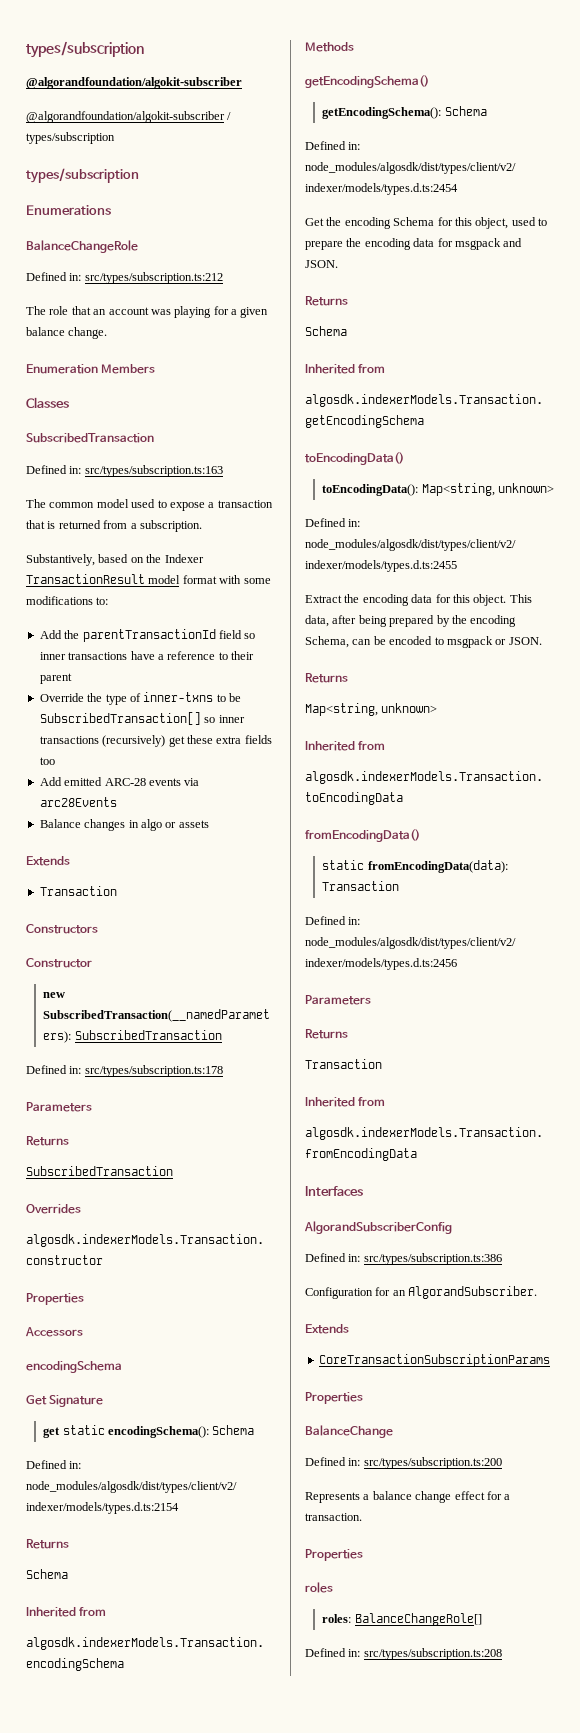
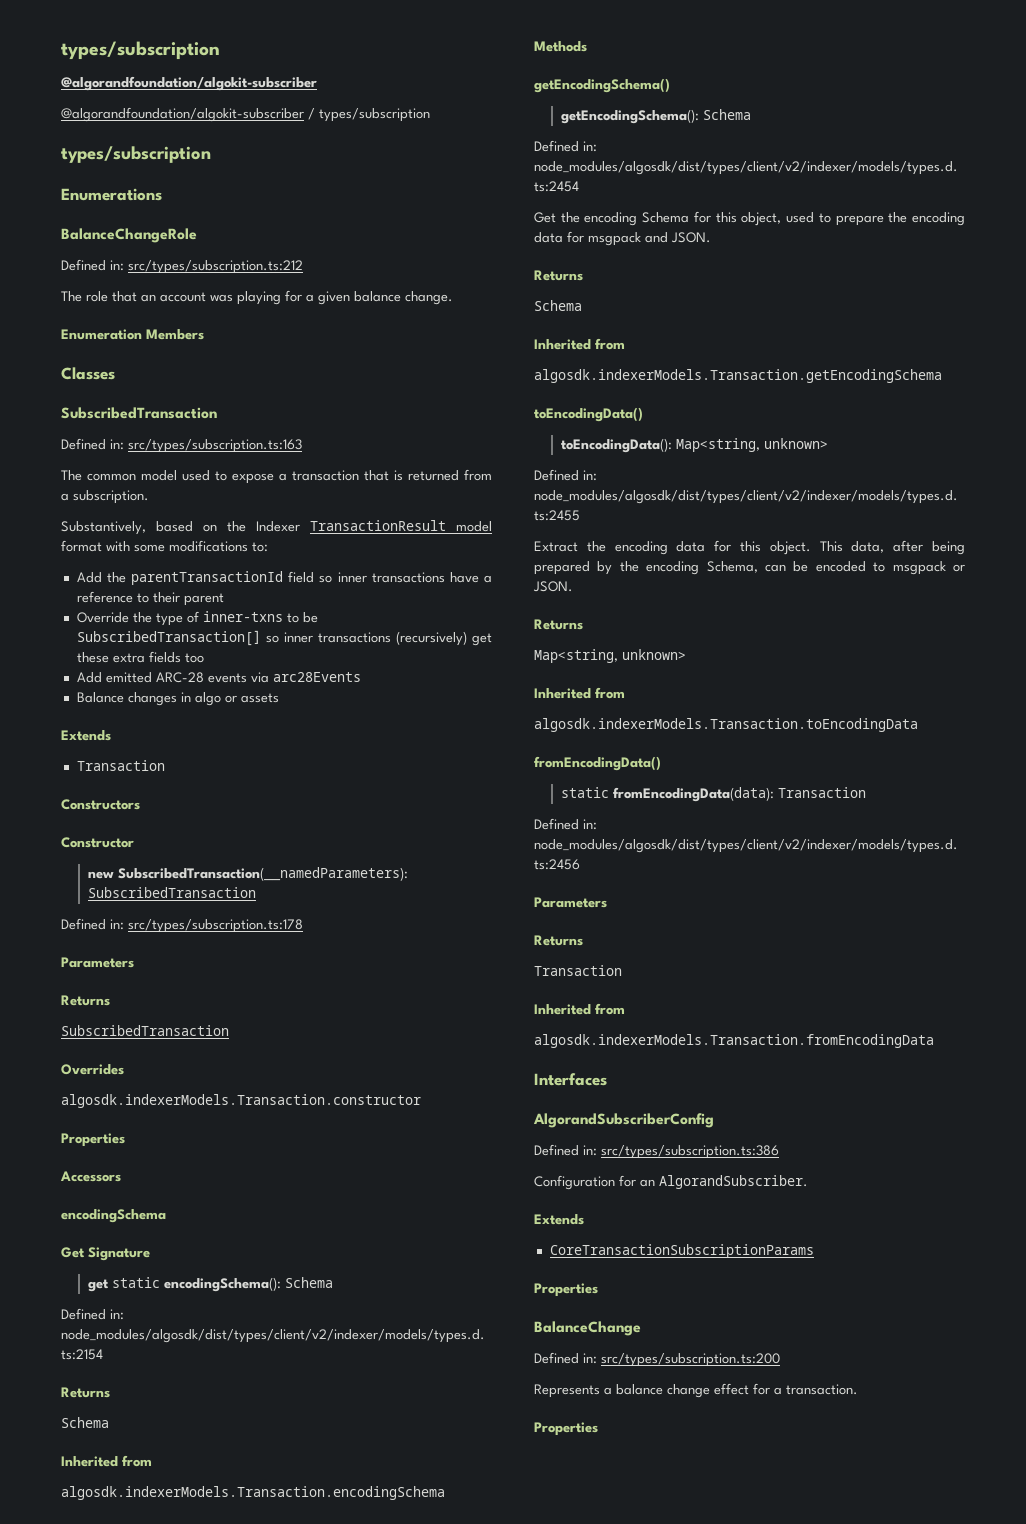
[305,1582,333,1593] [322,1613,482,1626] [305,1648,502,1660] // roles // roles: BalanceChangeRole[] // Defined in: src/types/subscription.ts:208 -> (598, 1429) none

